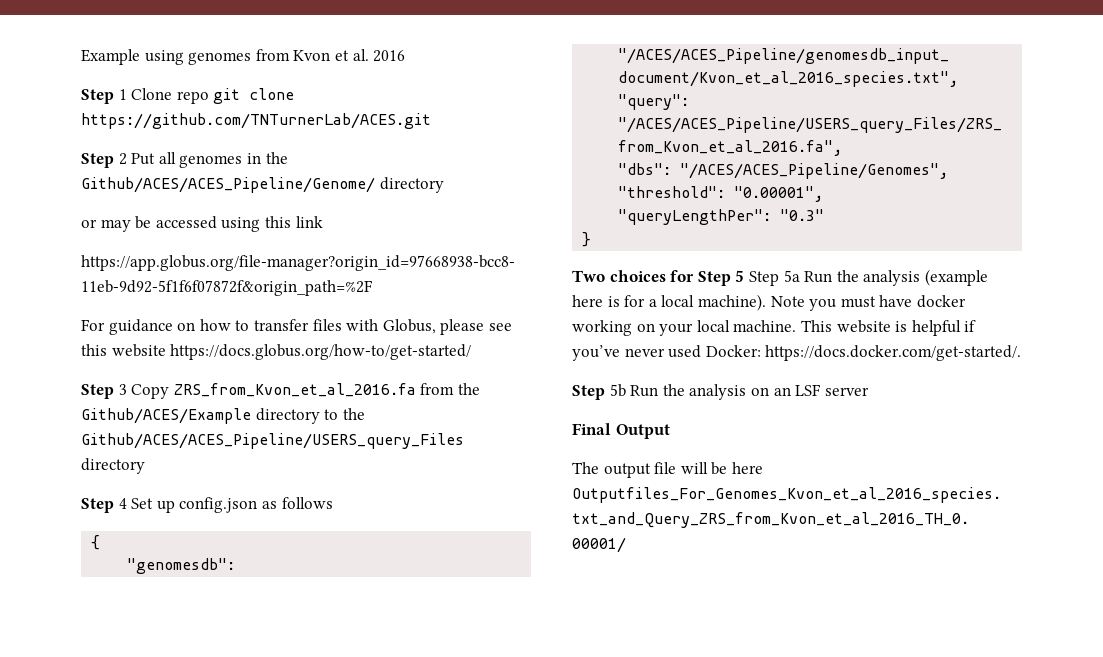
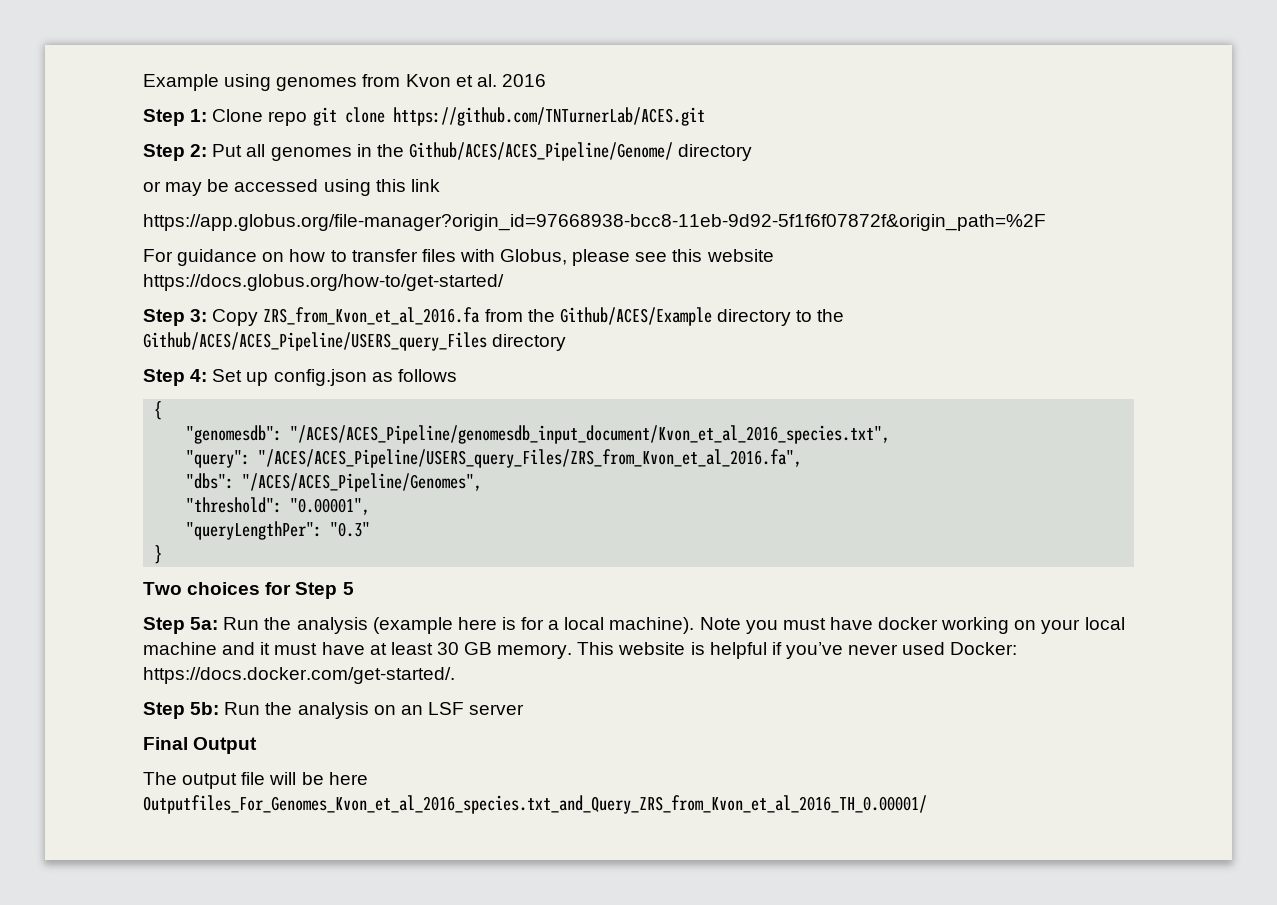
[118,89,127,100] 1 -> [190,109,208,122] 1:
[118,153,127,165] 2 -> [190,144,208,157] 2:
[118,384,127,395] 3 -> [190,309,208,322] 3:
[118,498,127,509] 4 -> [190,369,208,382] 4:
[748,270,800,286] Step 5a -> [143,617,219,634] // Step 5a:
[733,320,797,332] machine. -> [143,642,573,659] machine and it must have at least 30 GB memory.
[609,384,626,397] 5b -> [190,702,220,715] 5b:

